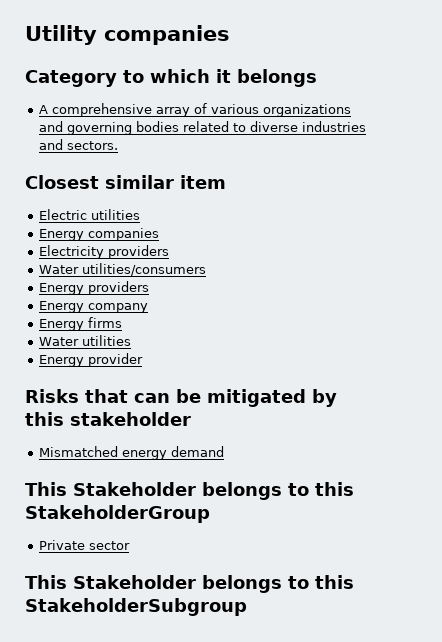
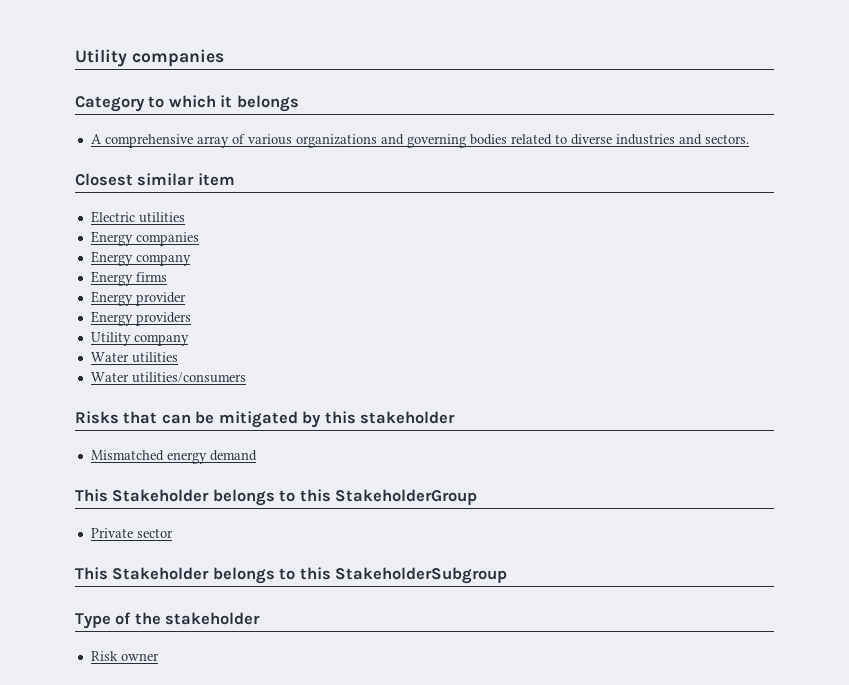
[39,245,170,259] [39,263,207,276] [39,281,150,295] [39,301,149,313] [39,317,123,331] Electricity providers // Water utilities/consumers // Energy providers // Energy company // Energy firms -> [90,251,191,266] [90,271,167,286] [90,291,186,306] [90,311,191,326] [90,332,189,346] Energy company // Energy firms // Energy provider // Energy providers // Utility company
[39,353,144,367] Energy provider -> [90,372,246,383] Water utilities/consumers
(247, 607) none -> [75,612,261,629] [90,651,159,661] // Type of the stakeholder // Risk owner

